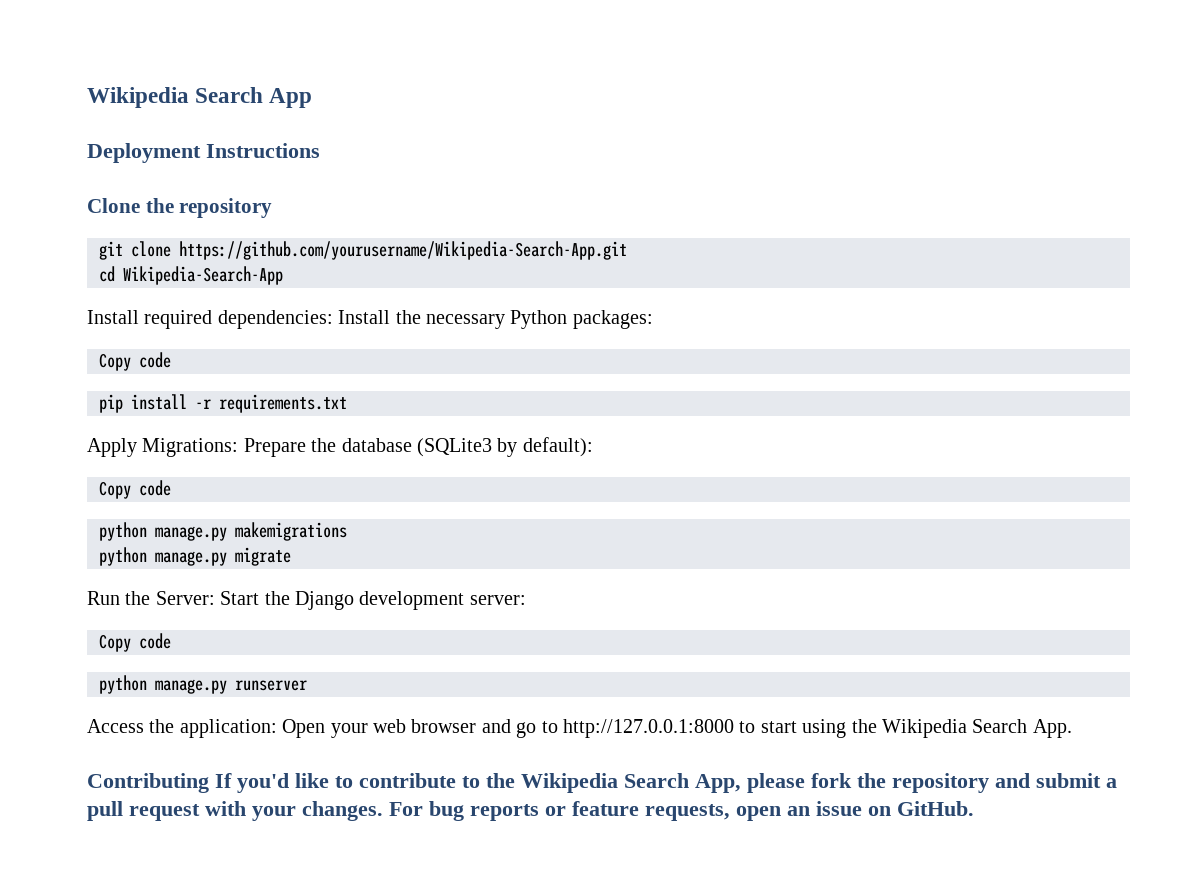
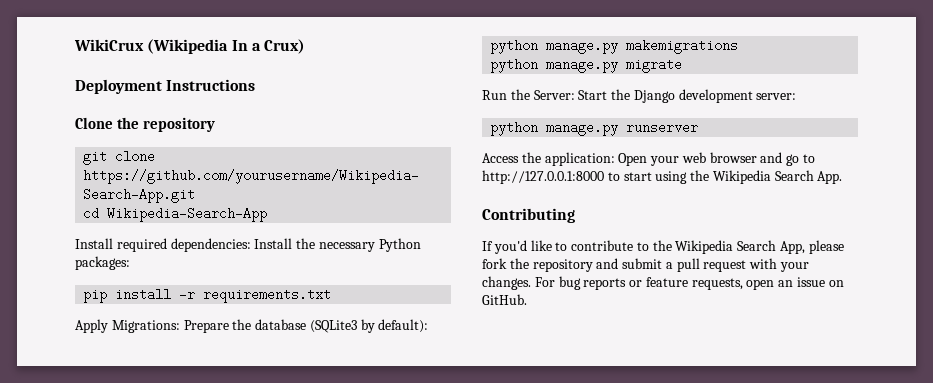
[87,87,313,108] Wikipedia Search App -> [74,39,306,54] WikiCrux (Wikipedia In a Crux)
[99,352,171,371] // Copy code -> (130, 263) none
[99,480,171,499] // Copy code -> (429, 326) none
[99,633,171,652] // Copy code -> (797, 96) none
(209, 783) none -> (575, 215) //

